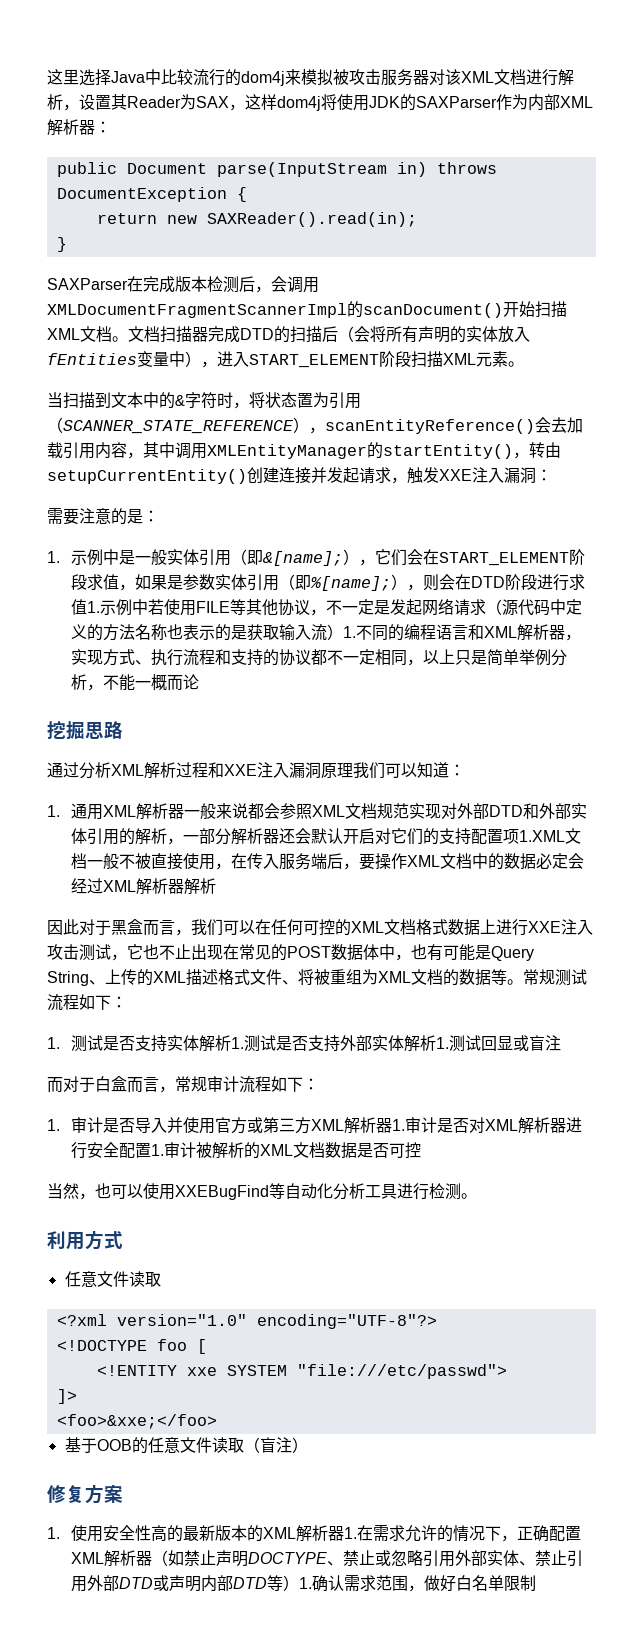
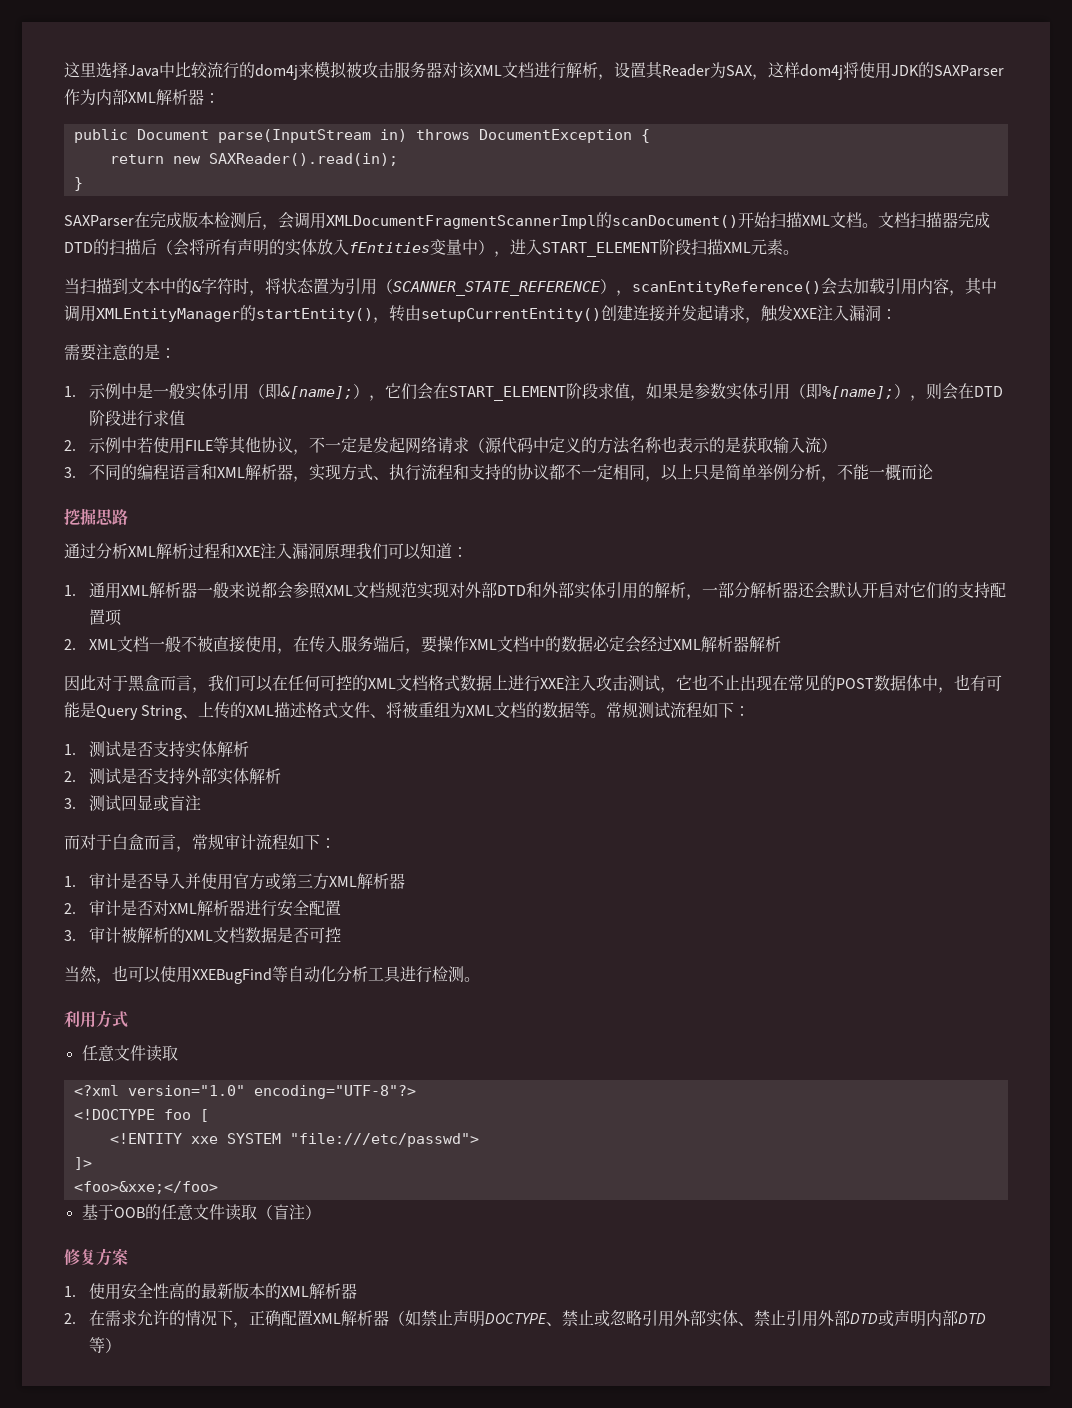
[86,601,100,613] 1. -> [64,440,76,451] // 2.
[342,626,356,638] 1. -> [64,467,76,478] // 3.
[518,830,565,842] 1.XML -> [64,639,117,650] // 2. XML
[230,1037,244,1049] 1. -> [64,771,76,782] // 2.
[435,1037,449,1049] 1. -> [64,798,76,809] // 3.
[391,1119,405,1131] 1. -> [64,903,76,914] // 2.
[150,1144,164,1156] 1. -> [64,930,76,941] // 3.
[343,1527,357,1539] 1. -> [64,1313,76,1324] // 2.
[298,1575,536,1592] 1.确认需求范围，做好白名单限制 -> (121, 1345) none

